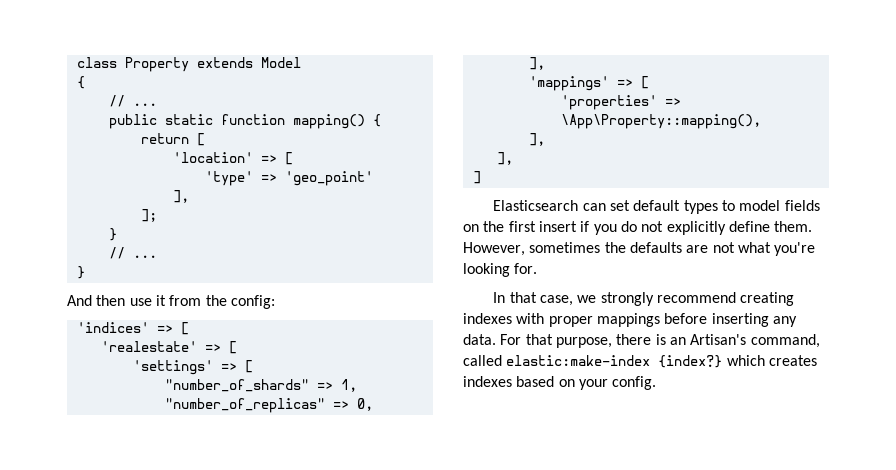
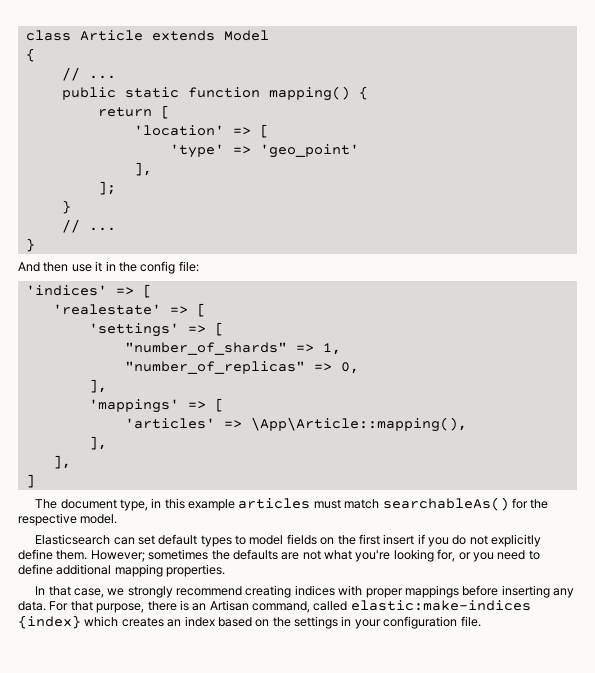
[124,57,189,72] Property -> [79,30,143,41] Article
[169,295,275,309] from the config: -> [105,261,199,274] in the config file:
[560,95,681,110] [560,114,761,129] 'properties' => \App\Property::mapping(), -> [124,417,467,432] 'articles' => \App\Article::mapping(),
(481, 177) none -> [35,497,549,511] [18,513,118,526] // The document type, in this example articles must match searchableAs() for the respective model.
[463,242,525,256] However, -> [90,550,145,562] However;
[514,263,538,274] for. -> [437,549,540,562] [18,564,226,577] for, or you need to define additional mapping properties.
[463,313,512,324] indexes -> [294,585,335,596] indices
[690,334,747,345] Artisan's -> [209,600,249,611] Artisan
[506,355,817,368] [463,376,657,390] elastic:make-index {index?} which creates indexes based on your config. -> [350,600,531,611] [18,615,481,629] elastic:make-indices {index} which creates an index based on the settings in your configuration file.

